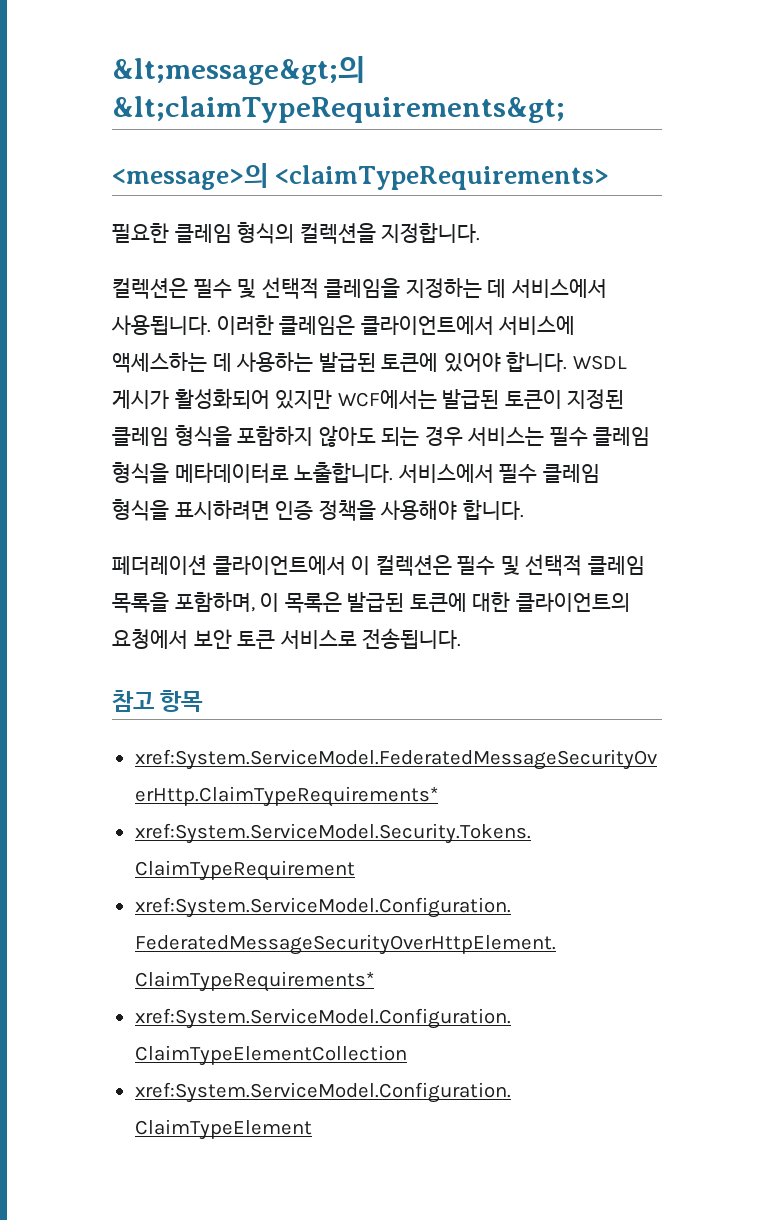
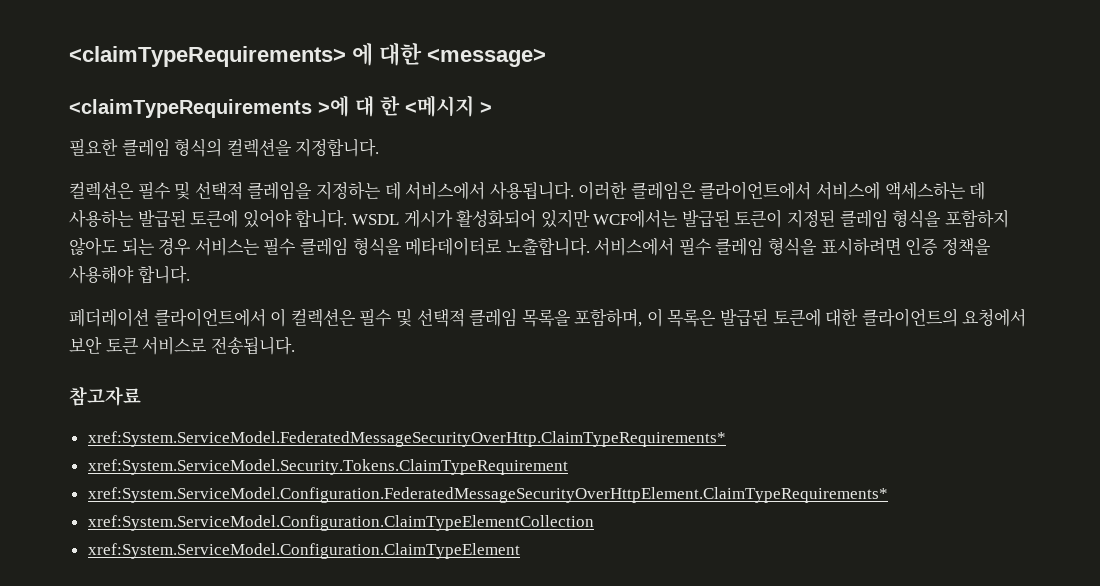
[112,56,365,85] [112,96,565,123] [112,163,610,190] &lt;message&gt;의 &lt;claimTypeRequirements&gt; // <message>의 <claimTypeRequirements> -> [69,43,546,67] [69,95,492,118] <claimTypeRequirements> 에 대한 <message> // <claimTypeRequirements >에 대 한 <메시지 >
[112,690,204,712] 참고 항목 -> [69,386,141,406] 참고자료

